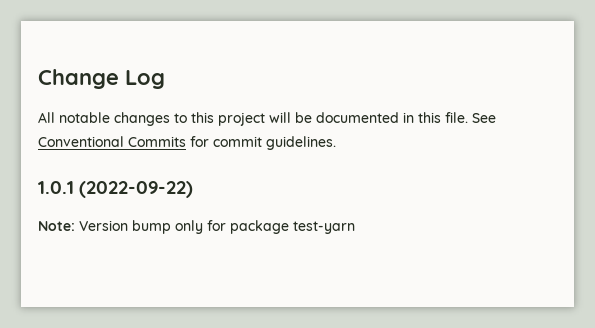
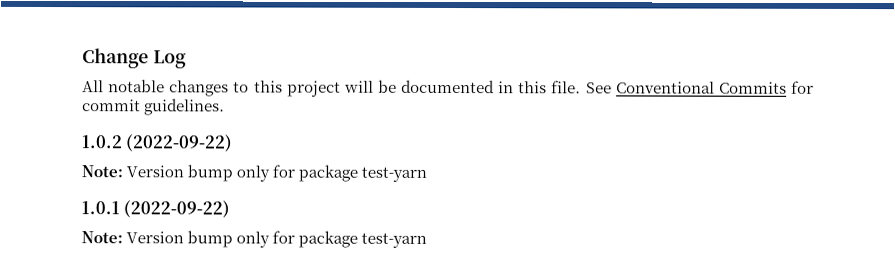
(336, 143) none -> [81,134,234,152] [81,164,428,182] // 1.0.2 (2022-09-22) // Note: Version bump only for package test-yarn

